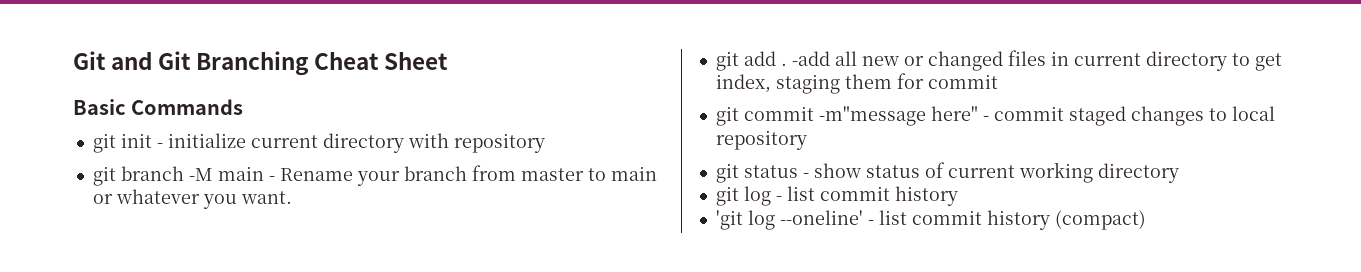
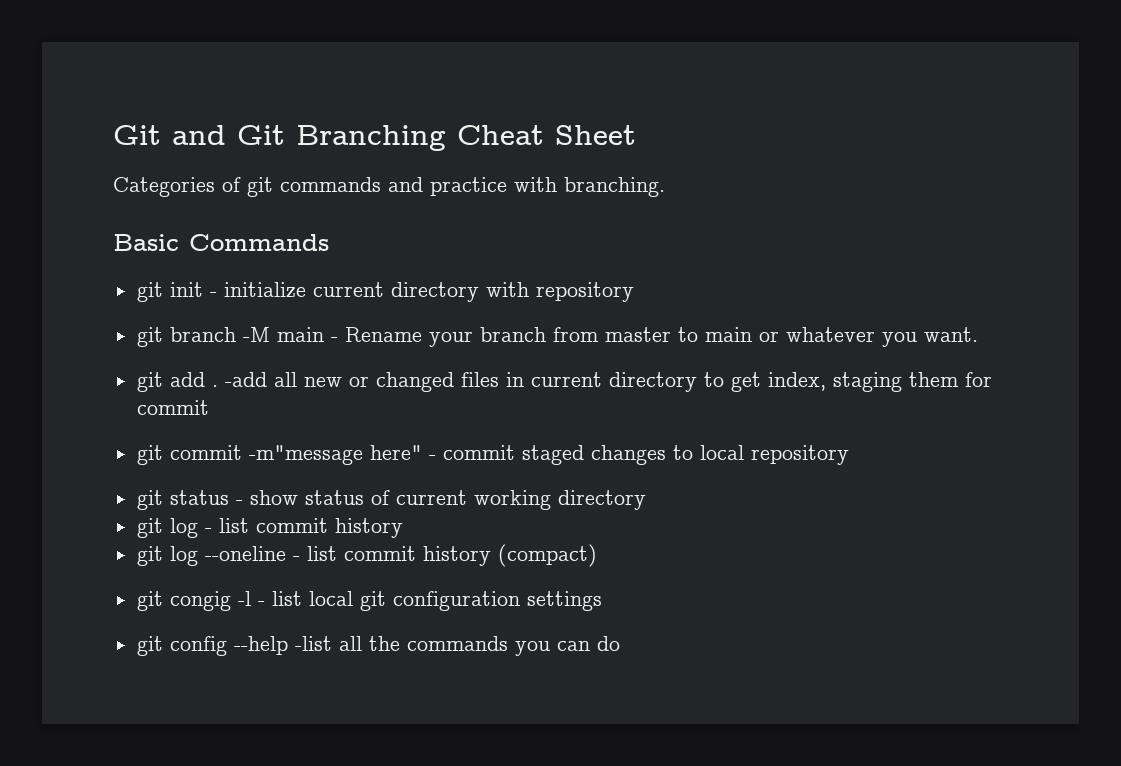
(449, 60) none -> [113,177,665,197] // Categories of git commands and practice with branching.
[715,210,863,230] 'git log --oneline' -> [136,546,286,566] git log --oneline
(1146, 220) none -> [136,591,602,611] [136,636,620,656] // git congig -l - list local git configuration settings // git config --help -list all the commands you can do

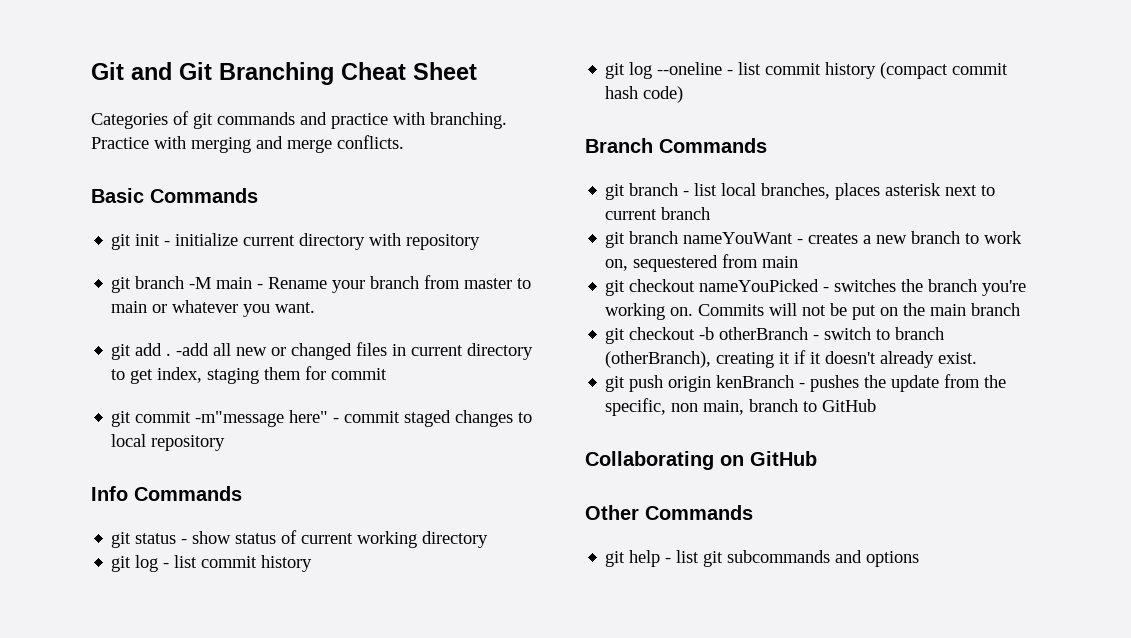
(665, 187) none -> [91,135,404,153] Practice with merging and merge conflicts.
(849, 455) none -> [91,486,242,501] // Info Commands
[497,544,597,567] [136,591,251,611] (compact) // git congig -l -> [880,62,1009,79] [605,86,684,103] [585,138,767,153] [605,183,679,200] (compact commit hash code) // Branch Commands // git branch
[359,591,602,611] [136,636,620,656] git configuration settings // git config --help -list all the commands you can do -> [761,183,996,200] [605,207,711,220] [605,231,1023,248] [605,254,799,272] [605,279,1027,296] [605,303,1021,320] [605,327,945,344] [605,350,978,368] [605,374,1007,392] [605,398,877,416] [585,451,817,470] [585,505,753,520] [605,550,920,567] branches, places asterisk next to current branch // git branch nameYouWant - creates a new branch to work on, sequestered from main // git checkout nameYouPicked - switches the branch you're working on. Commits will not be put on the main branch // git checkout -b otherBranch - switch to branch (otherBranch), creating it if it doesn't already exist. // git push origin kenBranch - pushes the update from the specific, non main, branch to GitHub // Collaborating on GitHub // Other Commands // git help - list git subcommands and options

